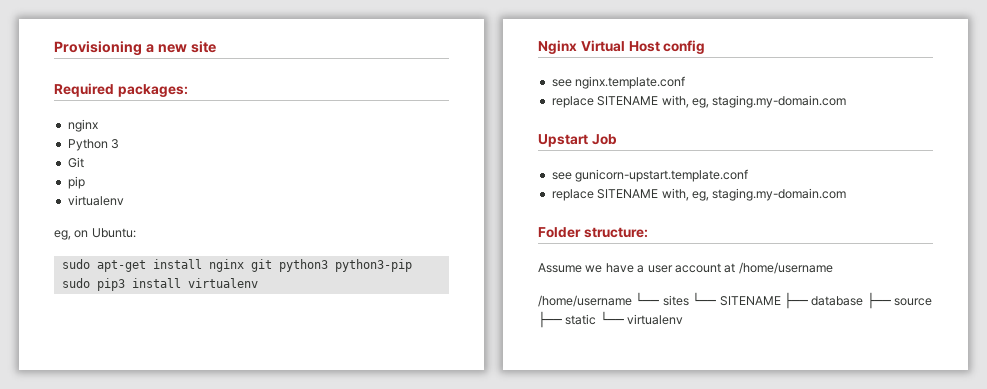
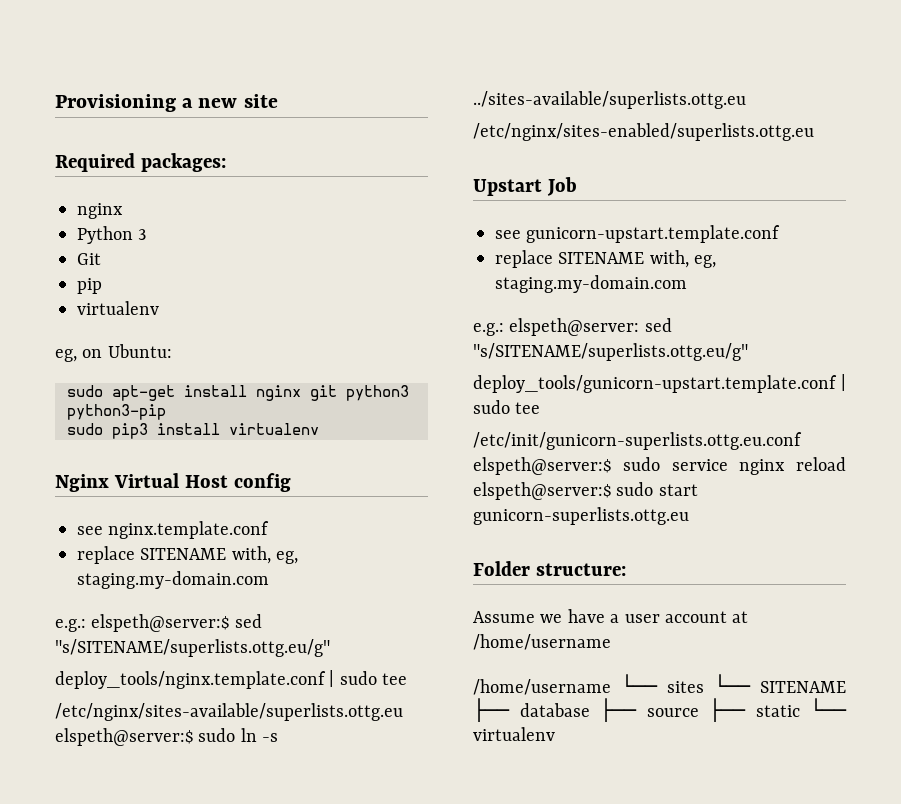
(847, 101) none -> [55,614,262,632] [55,639,330,657] [55,670,408,689] [55,703,403,721] [55,728,279,746] [473,91,746,109] [473,123,814,141] // e.g.: elspeth@server:$ sed "s/SITENAME/superlists.ottg.eu/g" // deploy_tools/nginx.template.conf | sudo tee // /etc/nginx/sites-available/superlists.ottg.eu elspeth@server:$ sudo ln -s ../sites-available/superlists.ottg.eu // /etc/nginx/sites-enabled/superlists.ottg.eu
(847, 194) none -> [473,318,672,336] [473,343,748,361] [473,374,846,393] [473,400,541,414] [473,432,802,450] [473,457,846,475] [473,482,698,500] [473,507,689,525] // e.g.: elspeth@server: sed "s/SITENAME/superlists.ottg.eu/g" // deploy_tools/gunicorn-upstart.template.conf | sudo tee // /etc/init/gunicorn-superlists.ottg.eu.conf elspeth@server:$ sudo service nginx reload elspeth@server:$ sudo start gunicorn-superlists.ottg.eu

